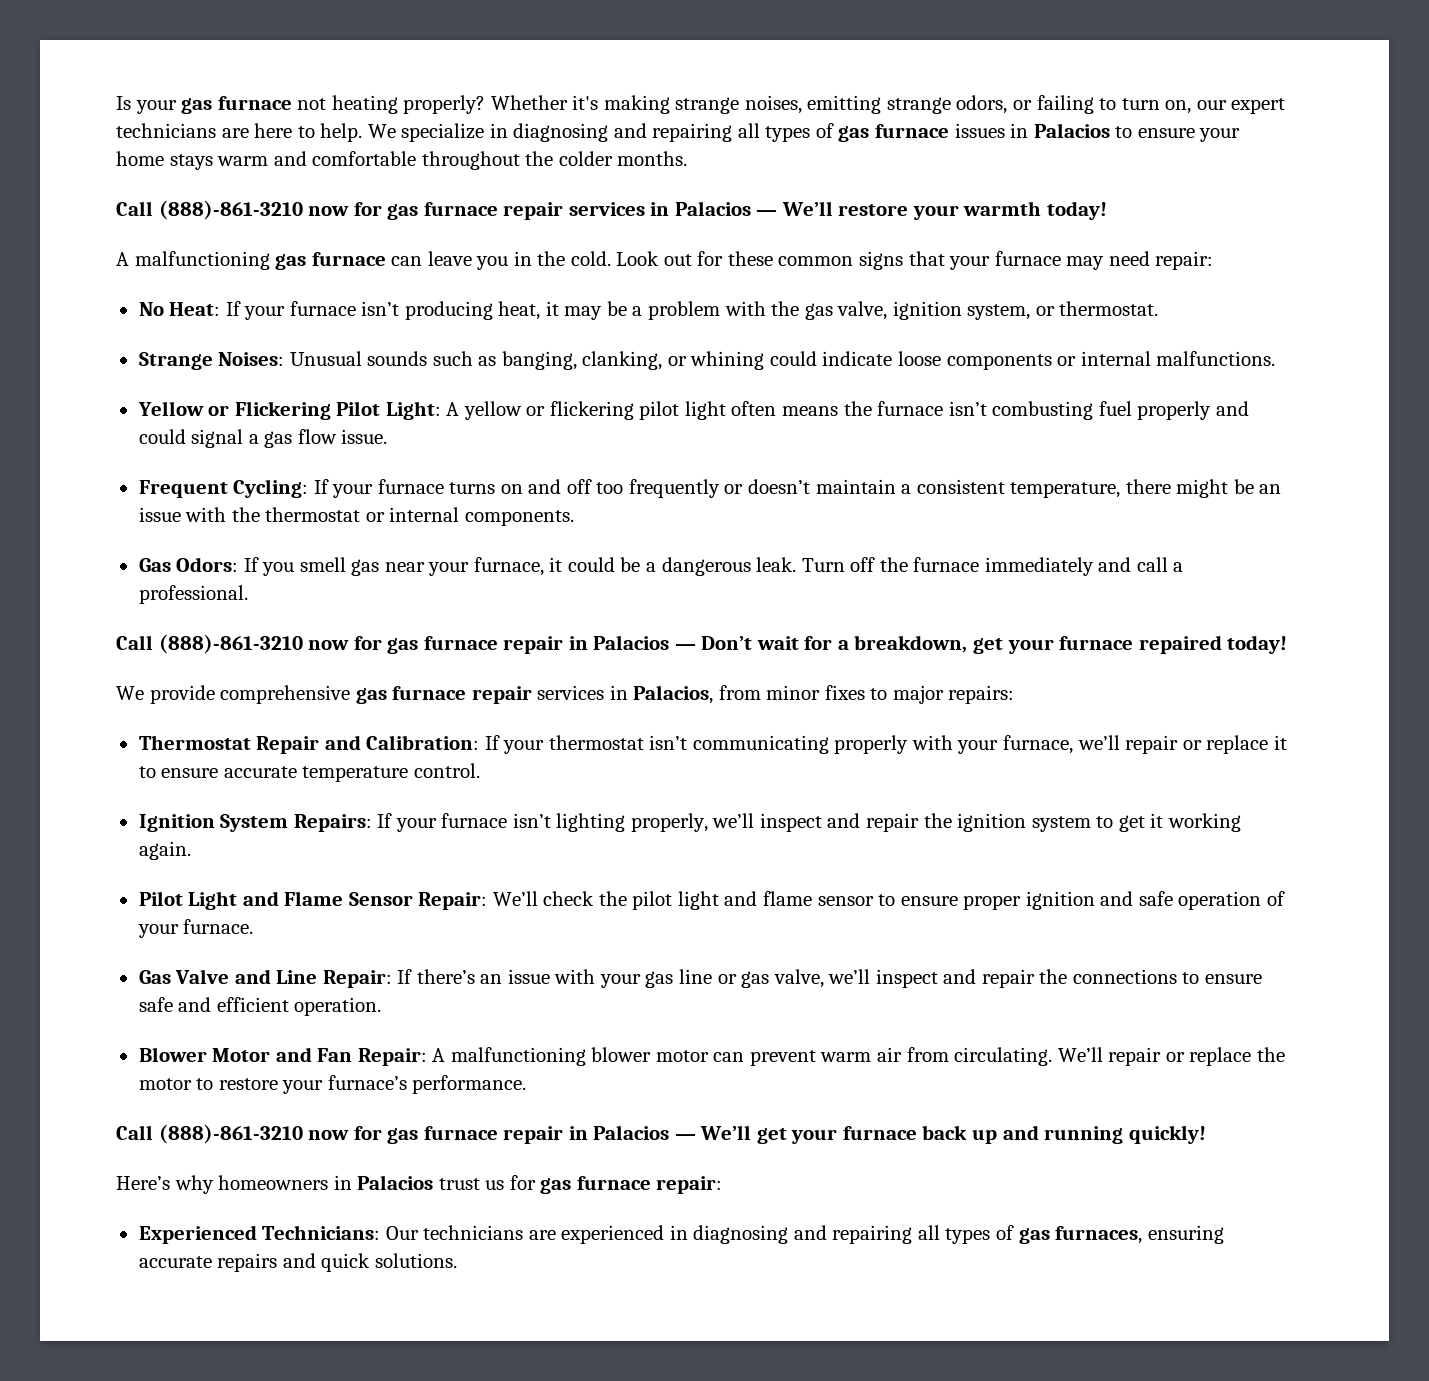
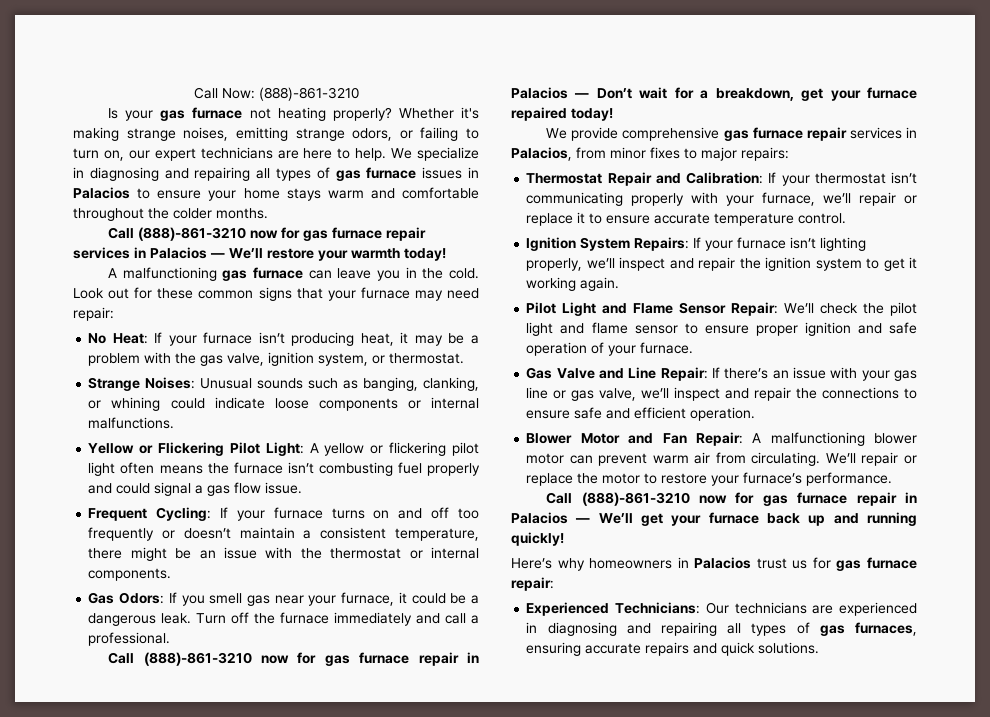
(116, 103) none -> [193,87,359,101] Call Now: (888)-861-3210 //

